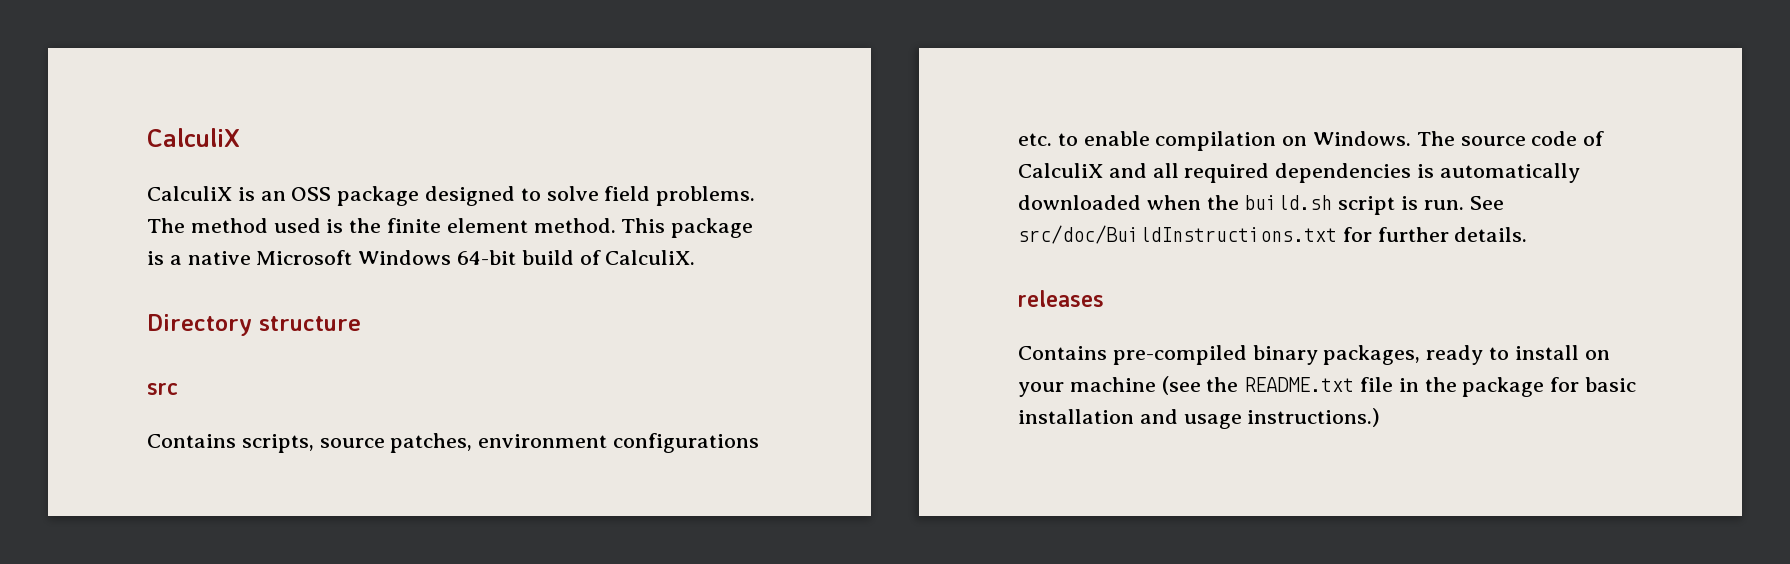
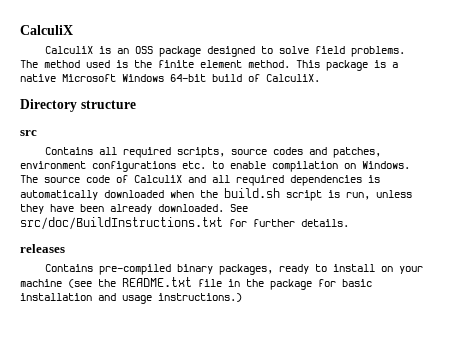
[241,434,385,453] scripts, source -> [98,147,327,158] all required scripts, source codes and
[1423,200,1464,210] run. -> [346,190,412,200] [20,204,224,214] run, unless they have been already downloaded.

